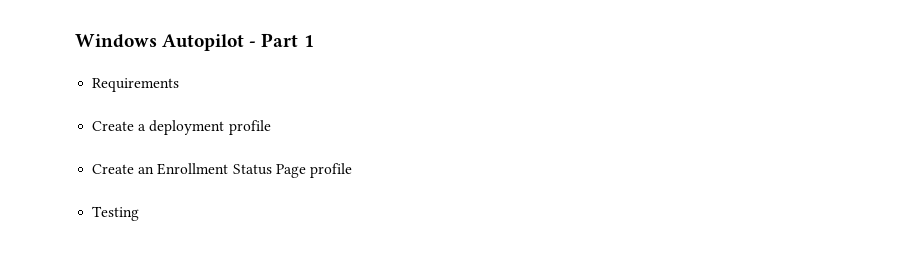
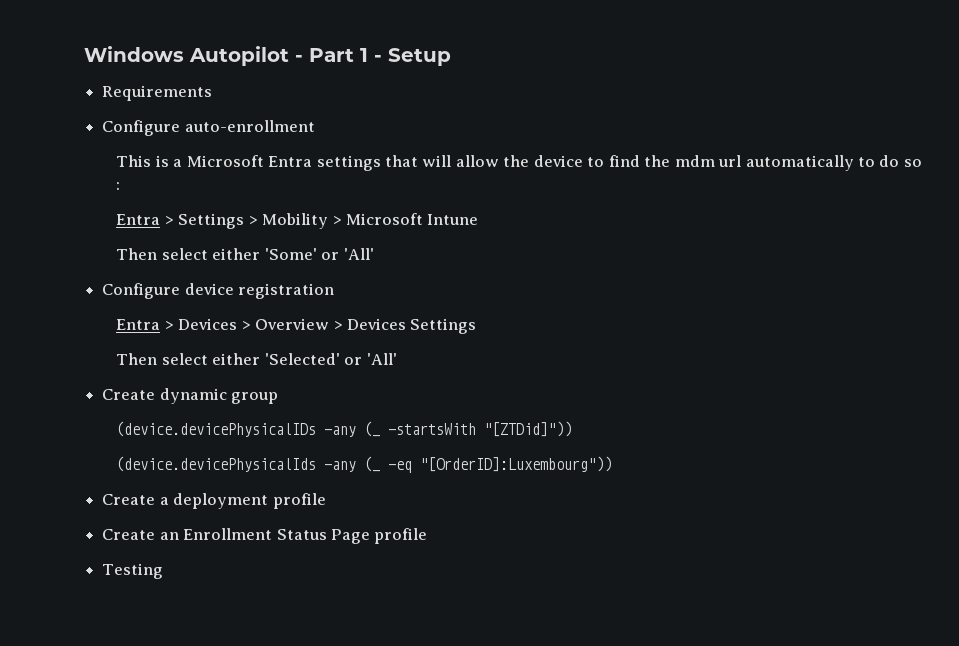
(314, 41) none -> [374,48,451,66] - Setup
(180, 85) none -> [102,120,315,136] [116,155,922,171] [116,182,121,190] [116,213,479,229] [116,248,374,260] [102,283,335,299] [116,318,477,334] [116,353,397,365] [102,388,279,404] [116,421,573,437] [116,456,613,473] // Configure auto-enrollment // This is a Microsoft Entra settings that will allow the device to find the mdm url automatically to do so : // Entra > Settings > Mobility > Microsoft Intune // Then select either 'Some' or 'All' // Configure device registration // Entra > Devices > Overview > Devices Settings // Then select either 'Selected' or 'All' // Create dynamic group // (device.devicePhysicalIDs -any (_ -startsWith "[ZTDid]")) // (device.devicePhysicalIds -any (_ -eq "[OrderID]:Luxembourg"))

